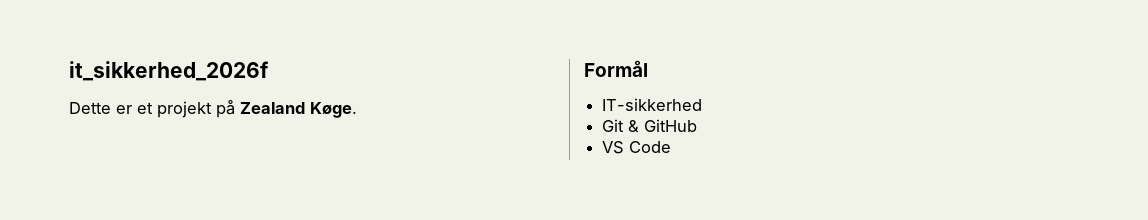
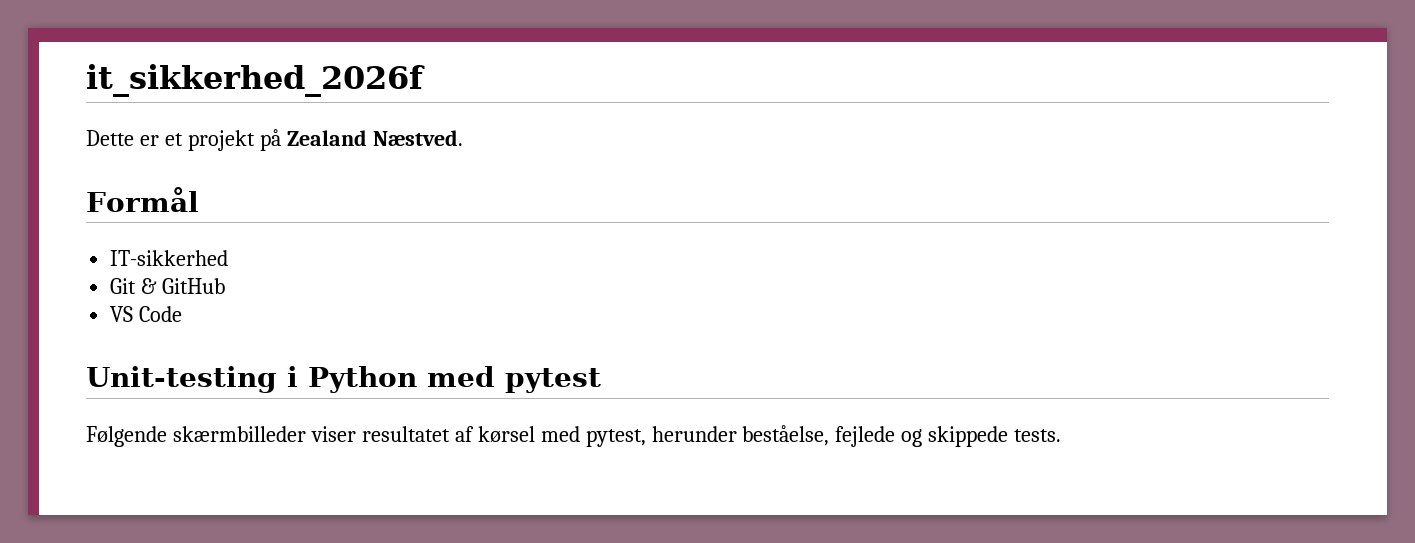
[310,102,357,118] Køge. -> [372,130,463,146] Næstved.
(672, 147) none -> [86,366,601,393] [86,425,1062,447] // Unit-testing i Python med pytest // Følgende skærmbilleder viser resultatet af kørsel med pytest, herunder beståelse, fejlede og skippede tests.

